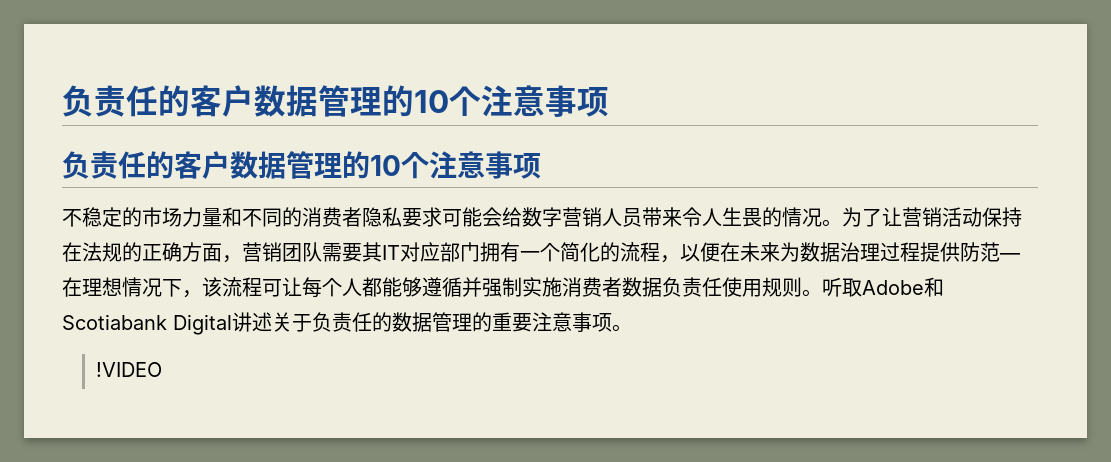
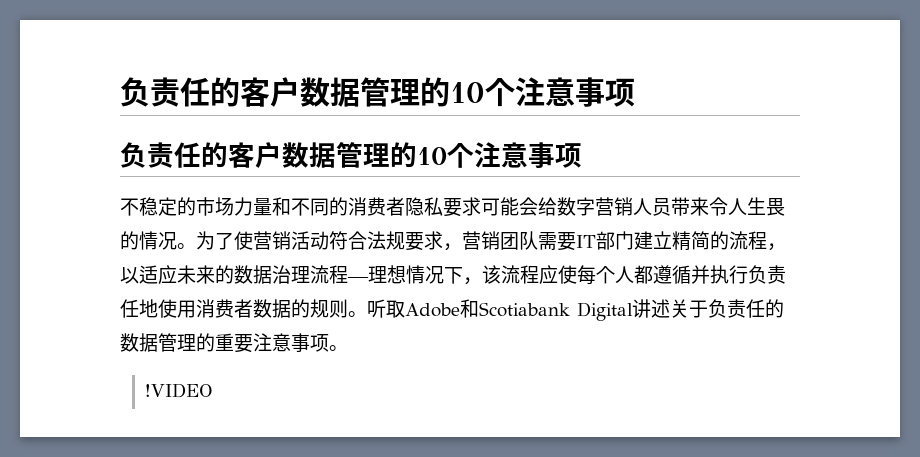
[882,207,902,227] 让 -> [234,231,253,250] 使
[982,207,1022,227] [62,242,1020,263] [62,277,82,297] 保持在法规的正确方面，营销团队需要其IT对应部门拥有一个简化的流程，以便在未来为数据治理过程提供防范—在 -> [329,231,786,251] [120,265,369,284] 符合法规要求，营销团队需要IT部门建立精简的流程，以适应未来的数据治理流程—
[262,277,302,297] 可让 -> [539,265,577,284] 应使
[382,277,762,297] 能够遵循并强制实施消费者数据负责任使用 -> [653,265,786,284] [120,299,310,318] 遵循并执行负责任地使用消费者数据的

